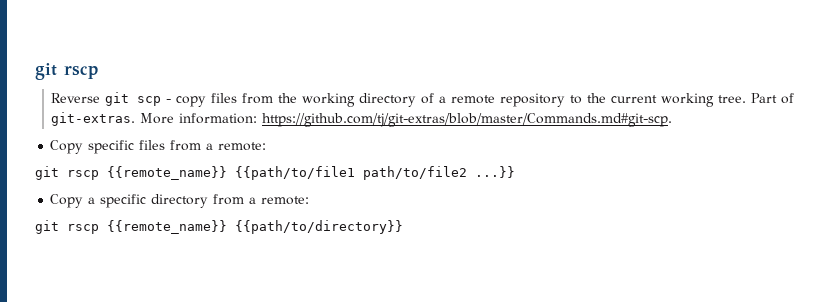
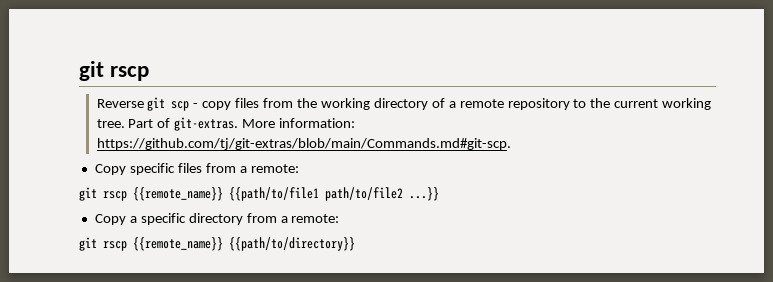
[262,113,673,127] https://github.com/tj/git-extras/blob/master/Commands.md#git-scp. -> [96,138,511,150] https://github.com/tj/git-extras/blob/main/Commands.md#git-scp.

